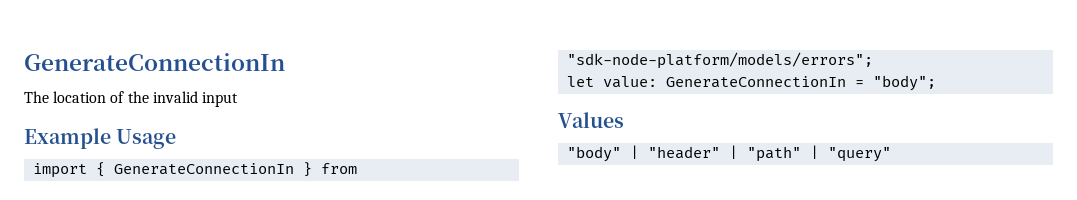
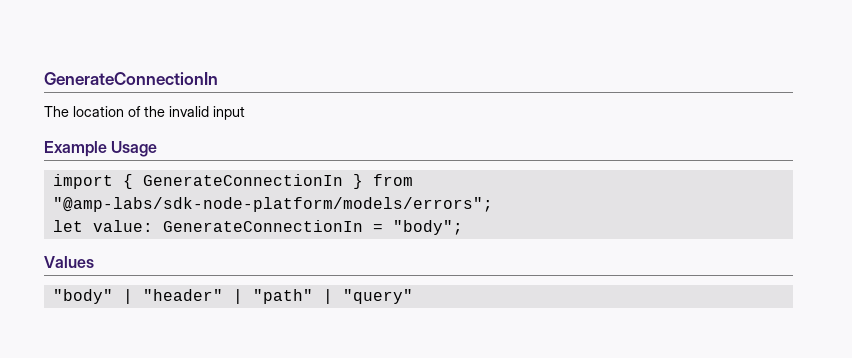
[567,52,874,69] "sdk-node-platform/models/errors"; -> [52,197,493,212] "@amp-labs/sdk-node-platform/models/errors";

